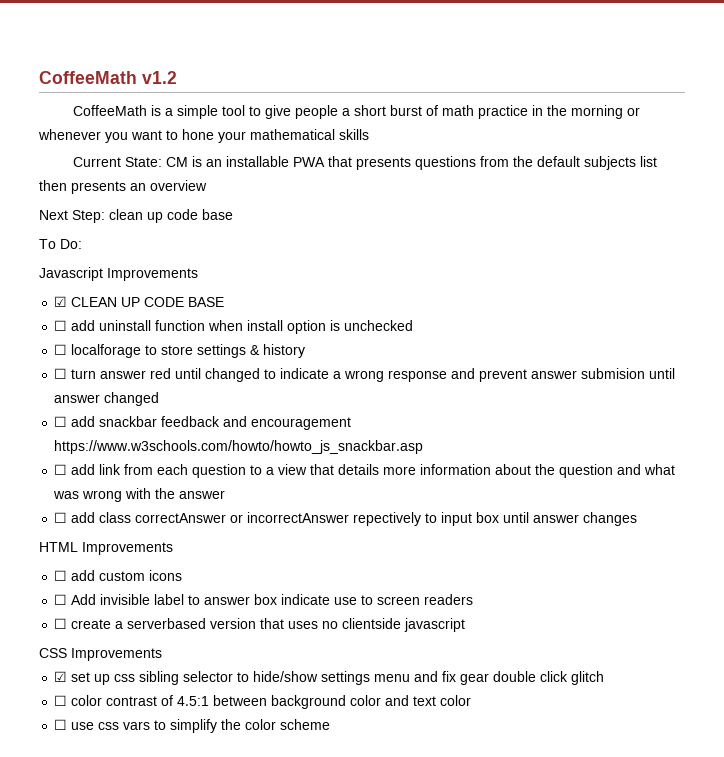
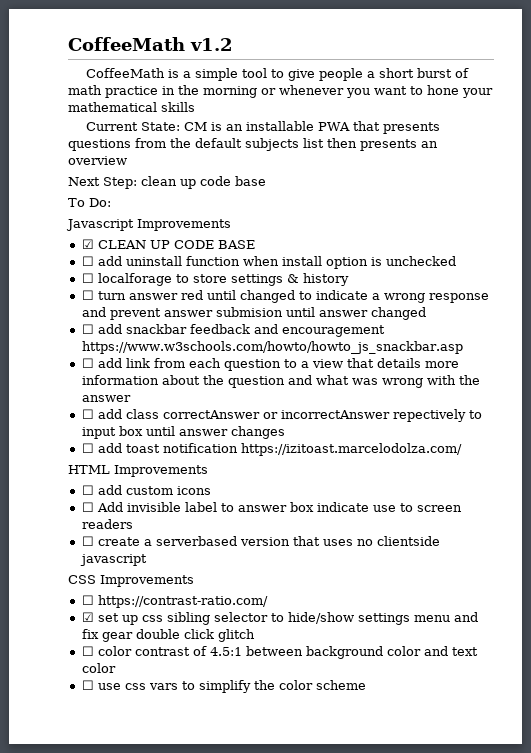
(638, 519) none -> [81,443,462,456] // ☐ add toast notification https://izitoast.marcelodolza.com/
(162, 654) none -> [81,595,268,608] // ☐ https://contrast-ratio.com/

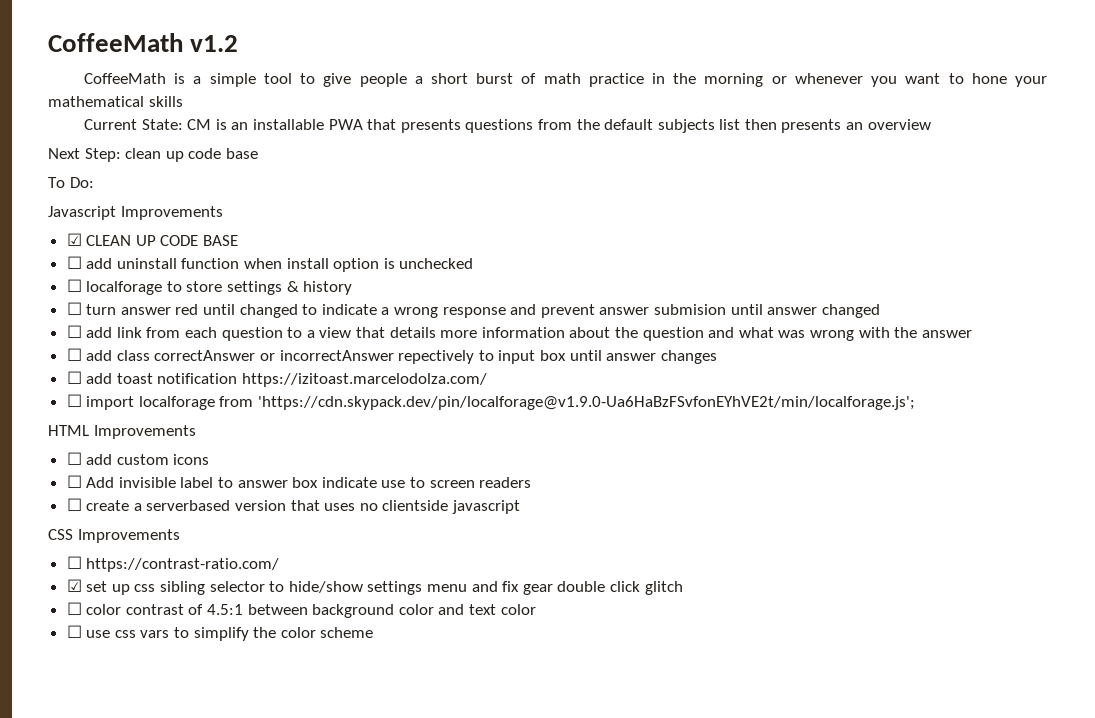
[81,324,385,337] [81,341,463,354] // ☐ add snackbar feedback and encouragement https://www.w3schools.com/howto/howto_js_snackbar.asp -> (880, 311) none
(462, 449) none -> [66,394,916,410] // ☐ import localforage from 'https://cdn.skypack.dev/pin/localforage@v1.9.0-Ua6HaBzFSvfonEYhVE2t/min/localforage.js';

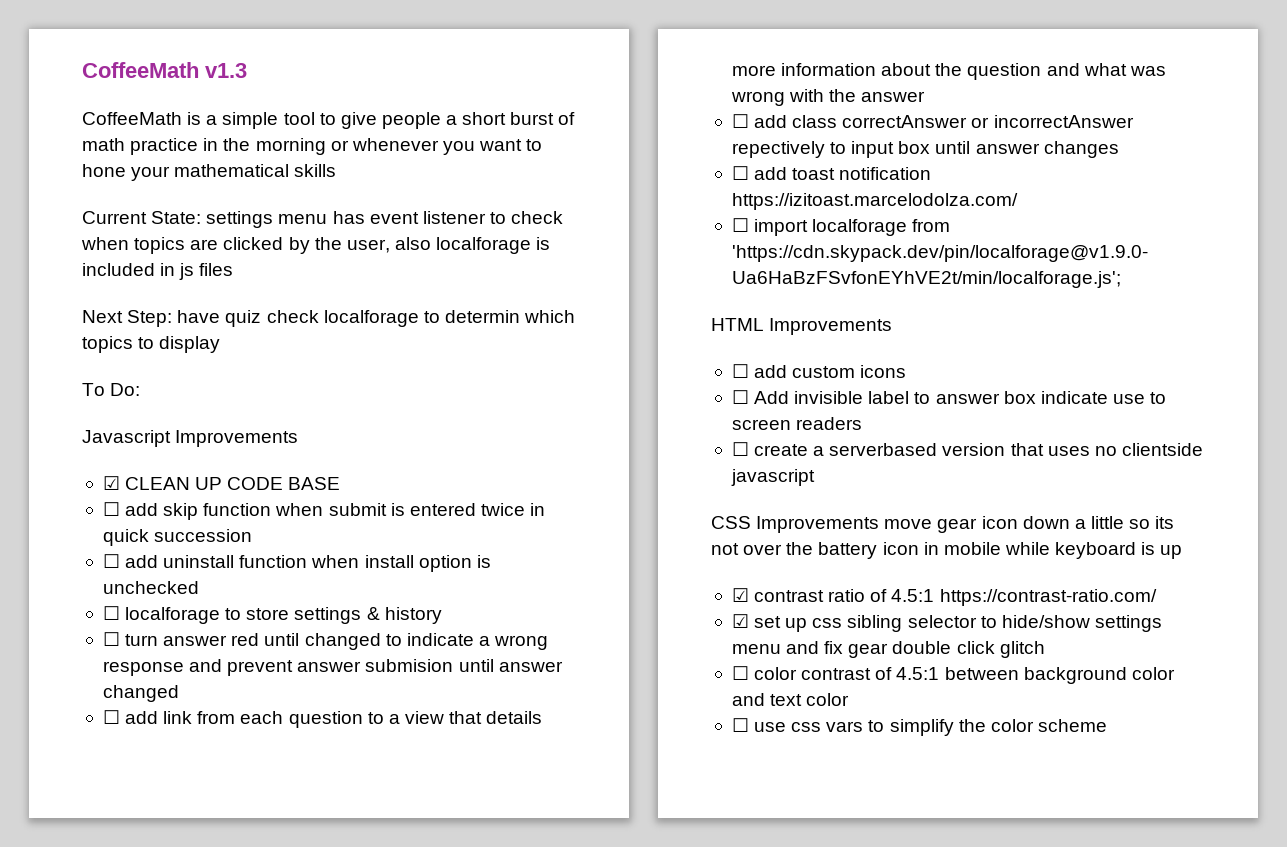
[48,33,239,52] CoffeeMath v1.2 -> [82,62,247,78] CoffeeMath v1.3
[187,119,931,133] [48,148,258,162] CM is an installable PWA that presents questions from the default subjects list then presents an overview // Next Step: clean up code base -> [206,211,564,228] [81,237,551,254] [82,263,234,280] [82,310,576,327] [82,336,221,353] settings menu has event listener to check when topics are clicked by the user, also localforage is included in js files // Next Step: have quiz check localforage to determin which topics to display
(239, 240) none -> [102,502,546,520] [102,529,253,546] // ☐ add skip function when submit is entered twice in quick succession
[66,556,82,569] // ☐ -> [884,516,1175,533] [711,542,1183,559] [731,588,935,602] move gear icon down a little so its not over the battery icon in mobile while keyboard is up // ☑ contrast ratio of 4.5:1

